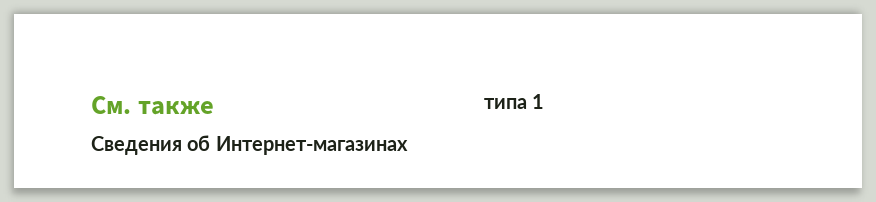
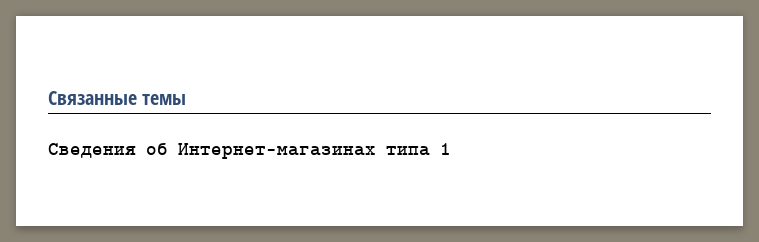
[91,96,215,115] См. также -> [48,91,187,105] Связанные темы

